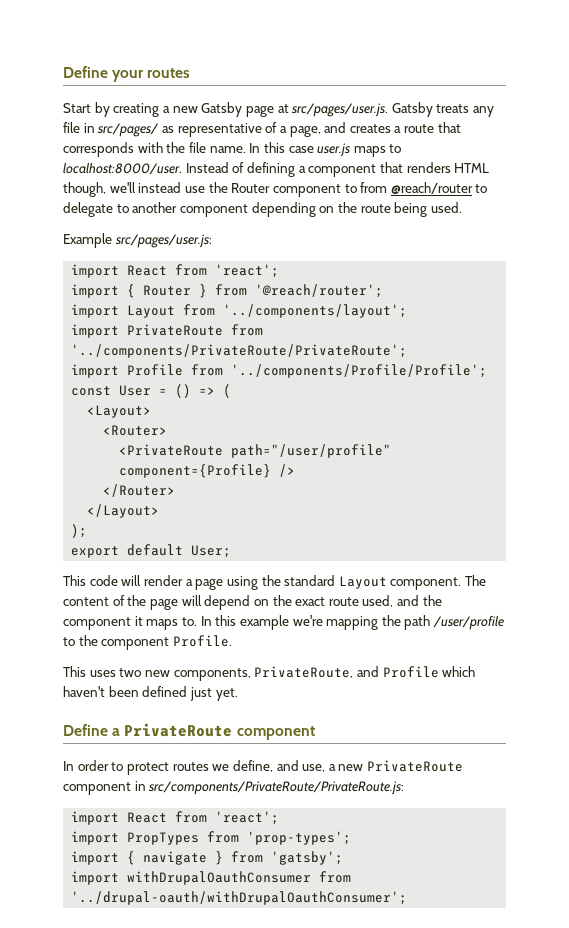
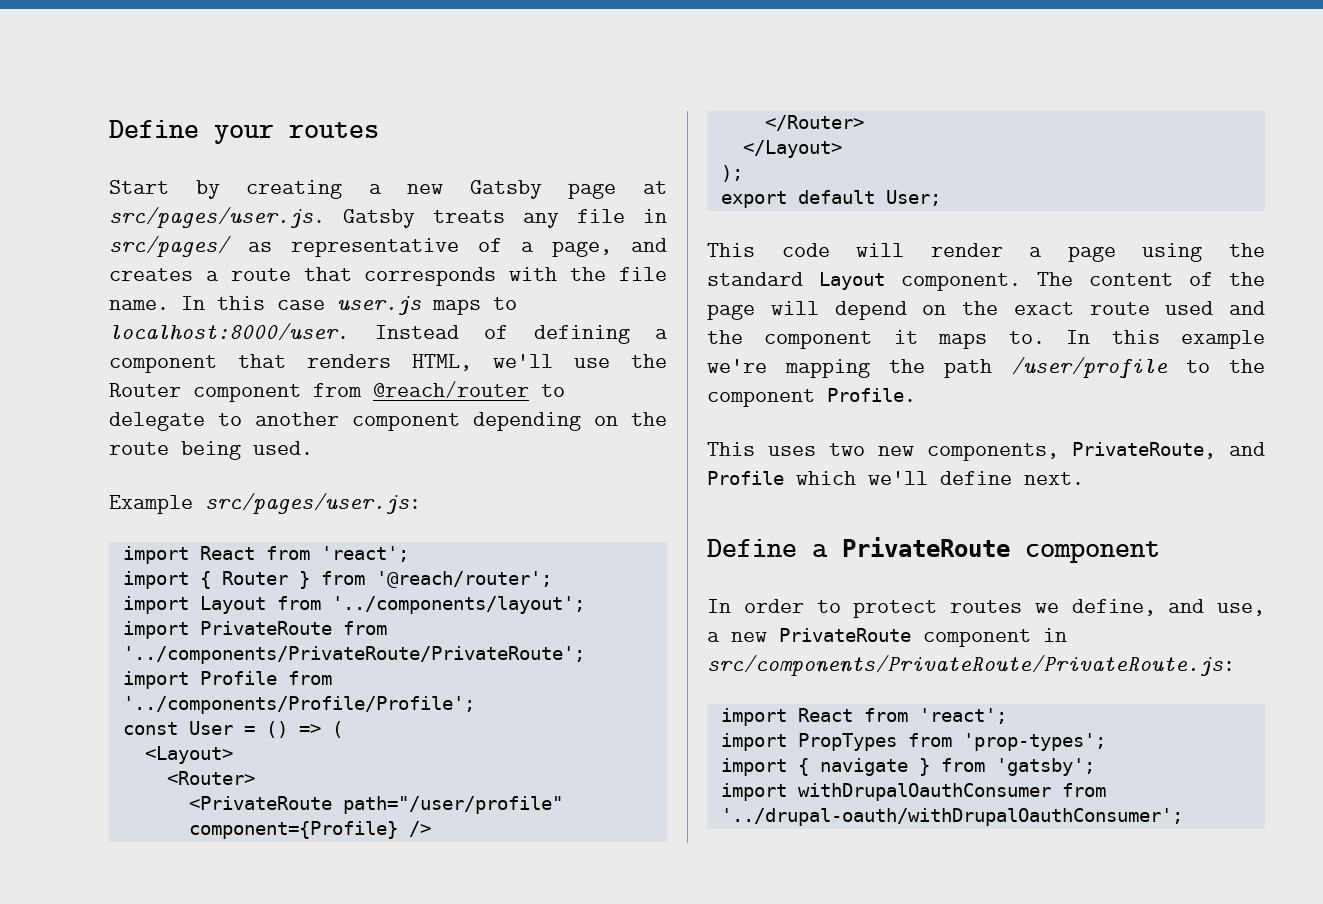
[454,163,490,173] [63,182,182,197] HTML though, we'll instead -> [412,354,553,371] HTML, we'll
[344,184,357,193] to -> (301, 393) none
[362,595,394,607] used, -> [1165,301,1214,315] used
[63,686,238,701] haven't been defined just yet. -> [868,471,1084,485] we'll define next.

